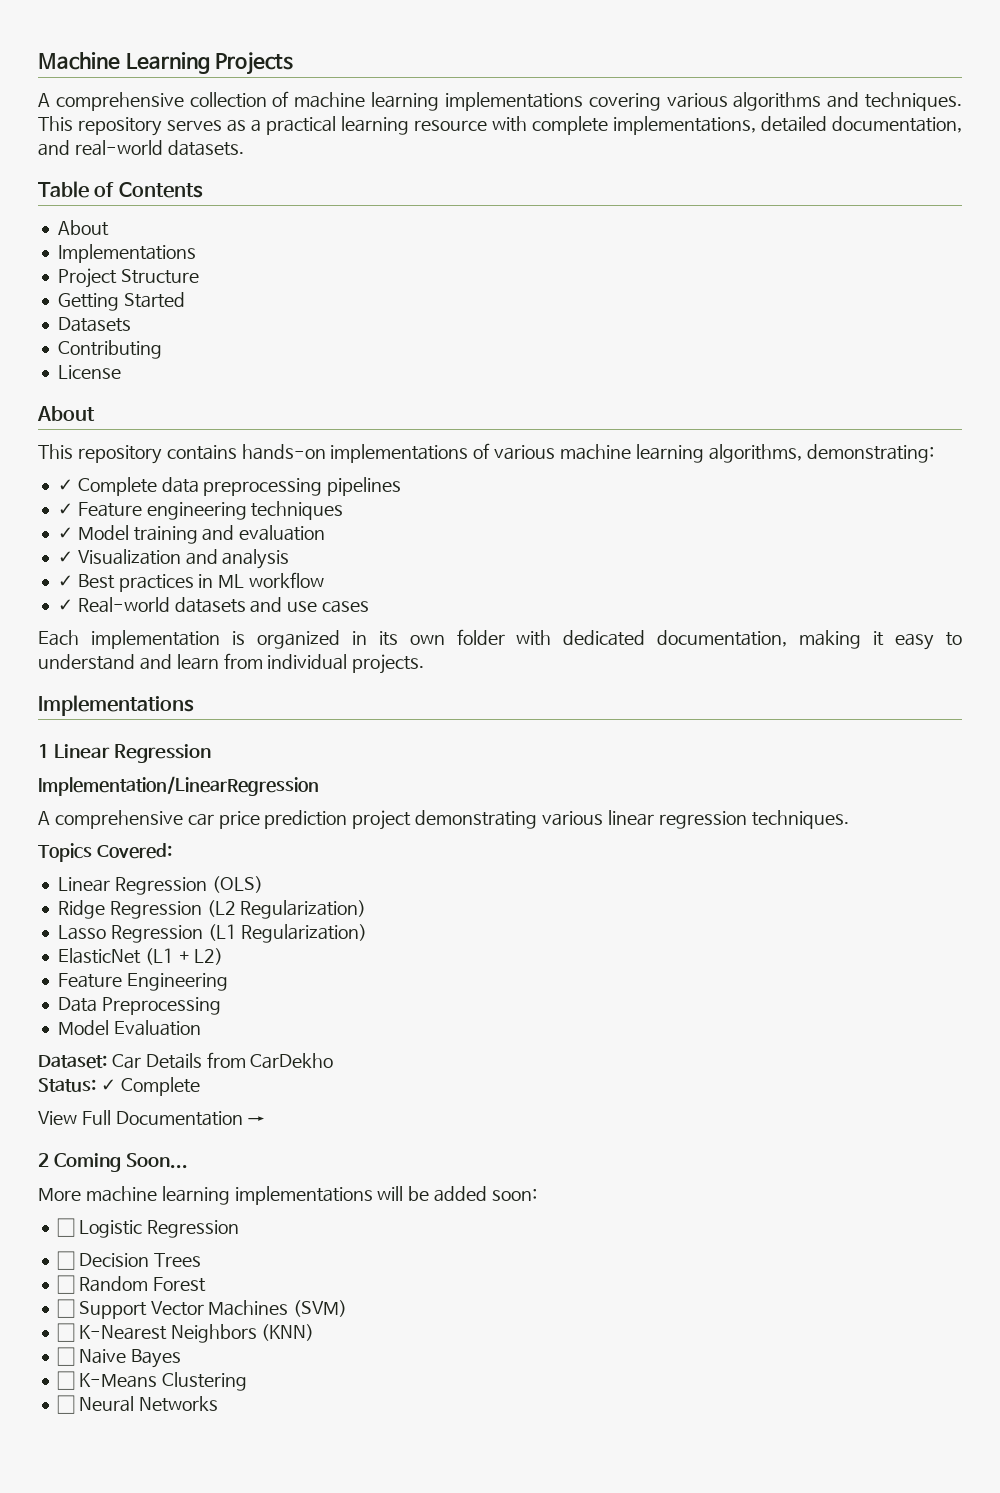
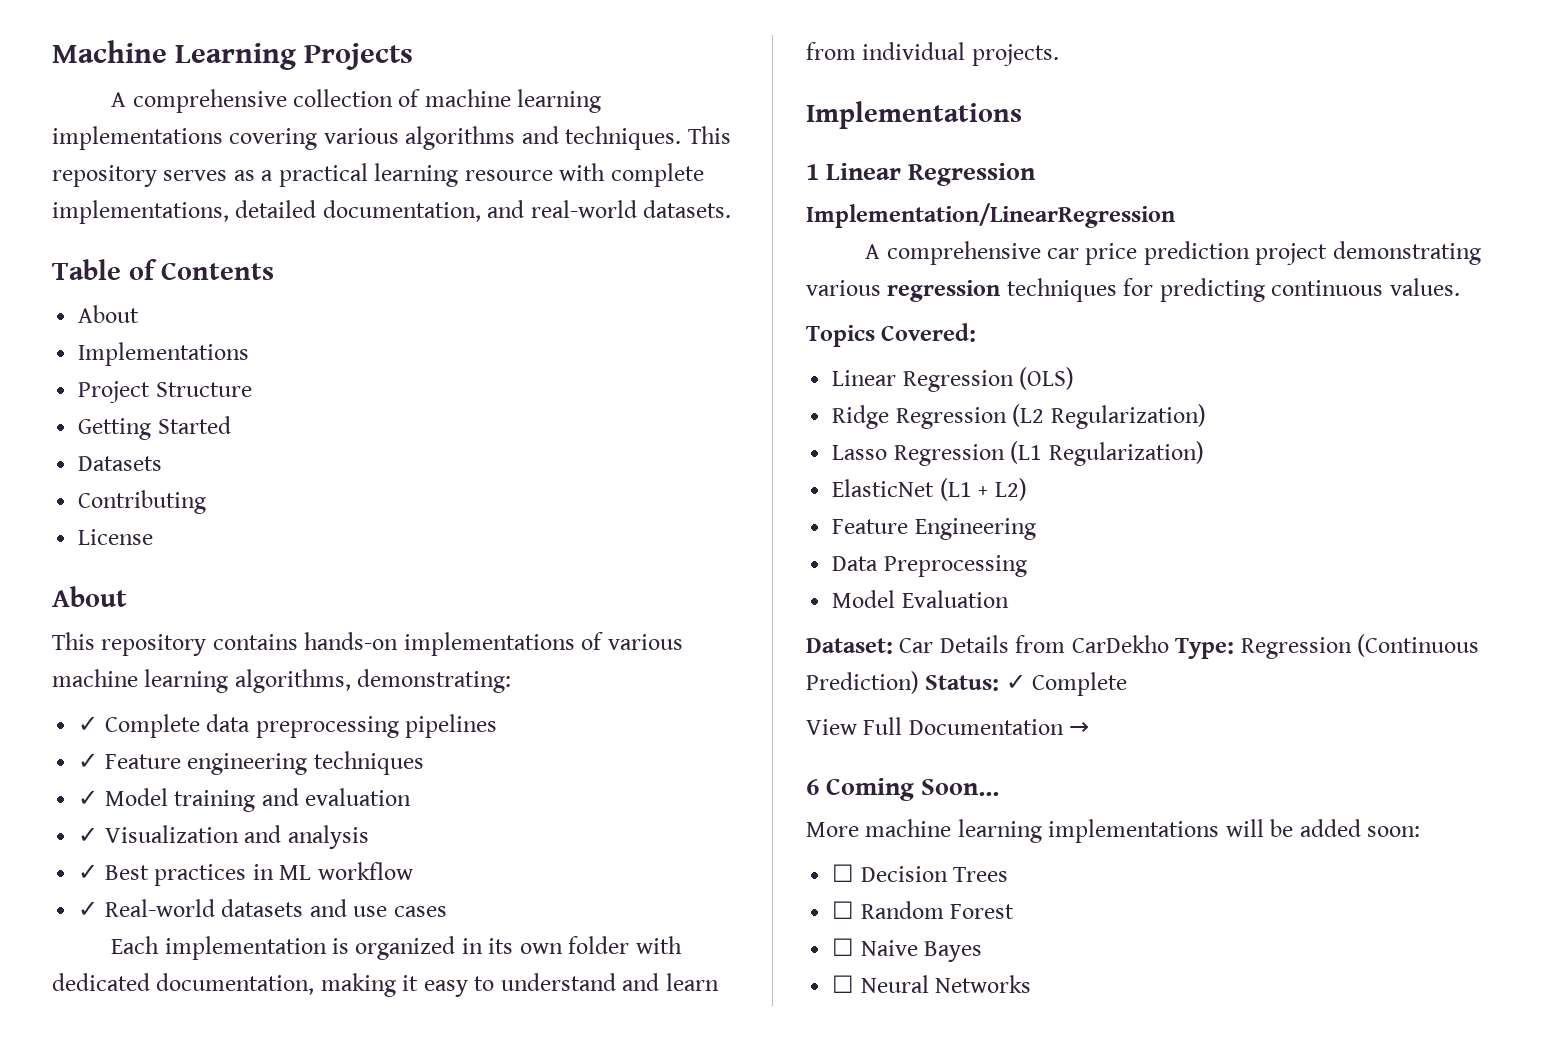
[607,810,849,829] linear regression techniques. -> [887,278,1460,302] regression techniques for predicting continuous values.
(334, 1061) // -> [1175,634,1480,659] [806,671,919,694] Type: Regression (Continuous Prediction)
[38,1153,49,1167] 2 -> [806,779,819,795] 6
[56,1218,239,1238] // ☐ Logistic Regression -> (1421, 831) none
[56,1299,348,1319] [56,1323,315,1343] // ☐ Support Vector Machines (SVM) // ☐ K-Nearest Neighbors (KNN) -> (1015, 911) none
[56,1371,247,1391] // ☐ K-Means Clustering -> (983, 951) none

